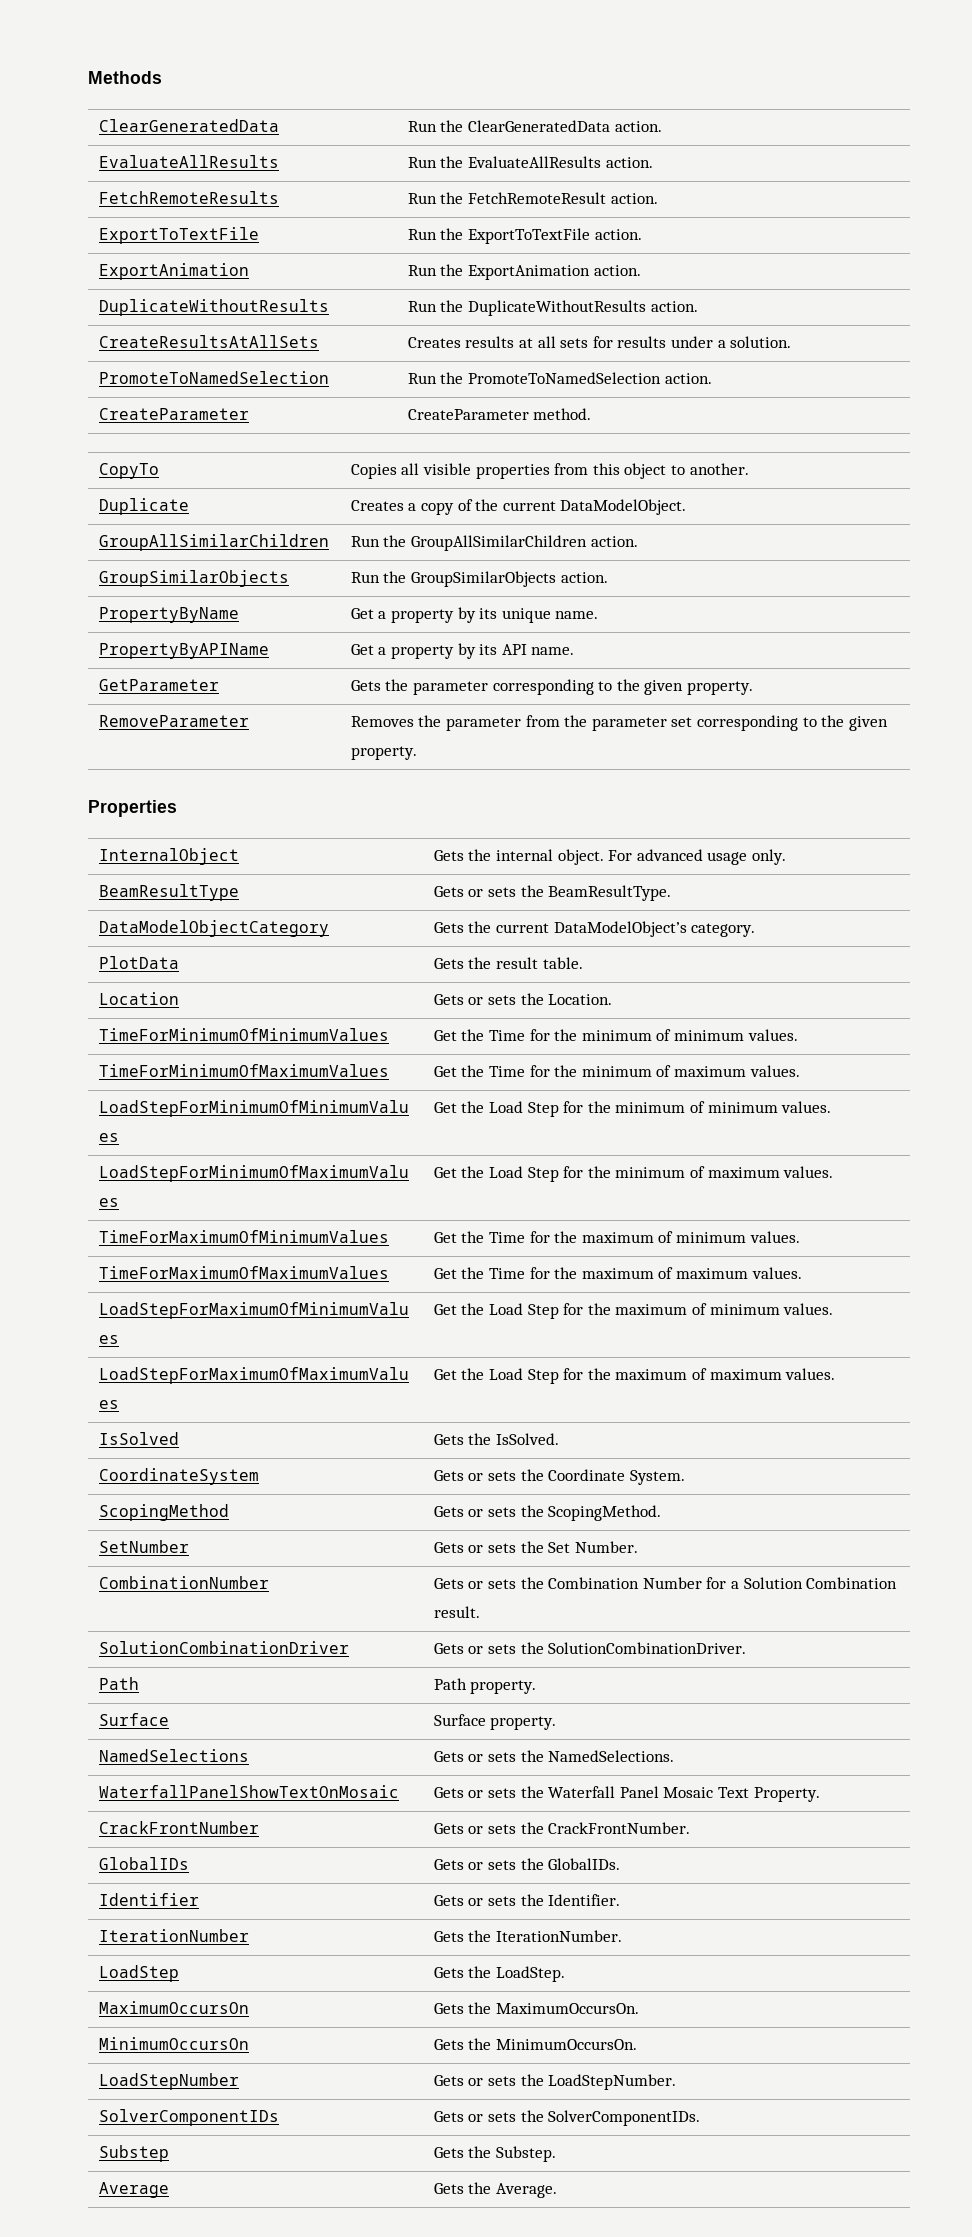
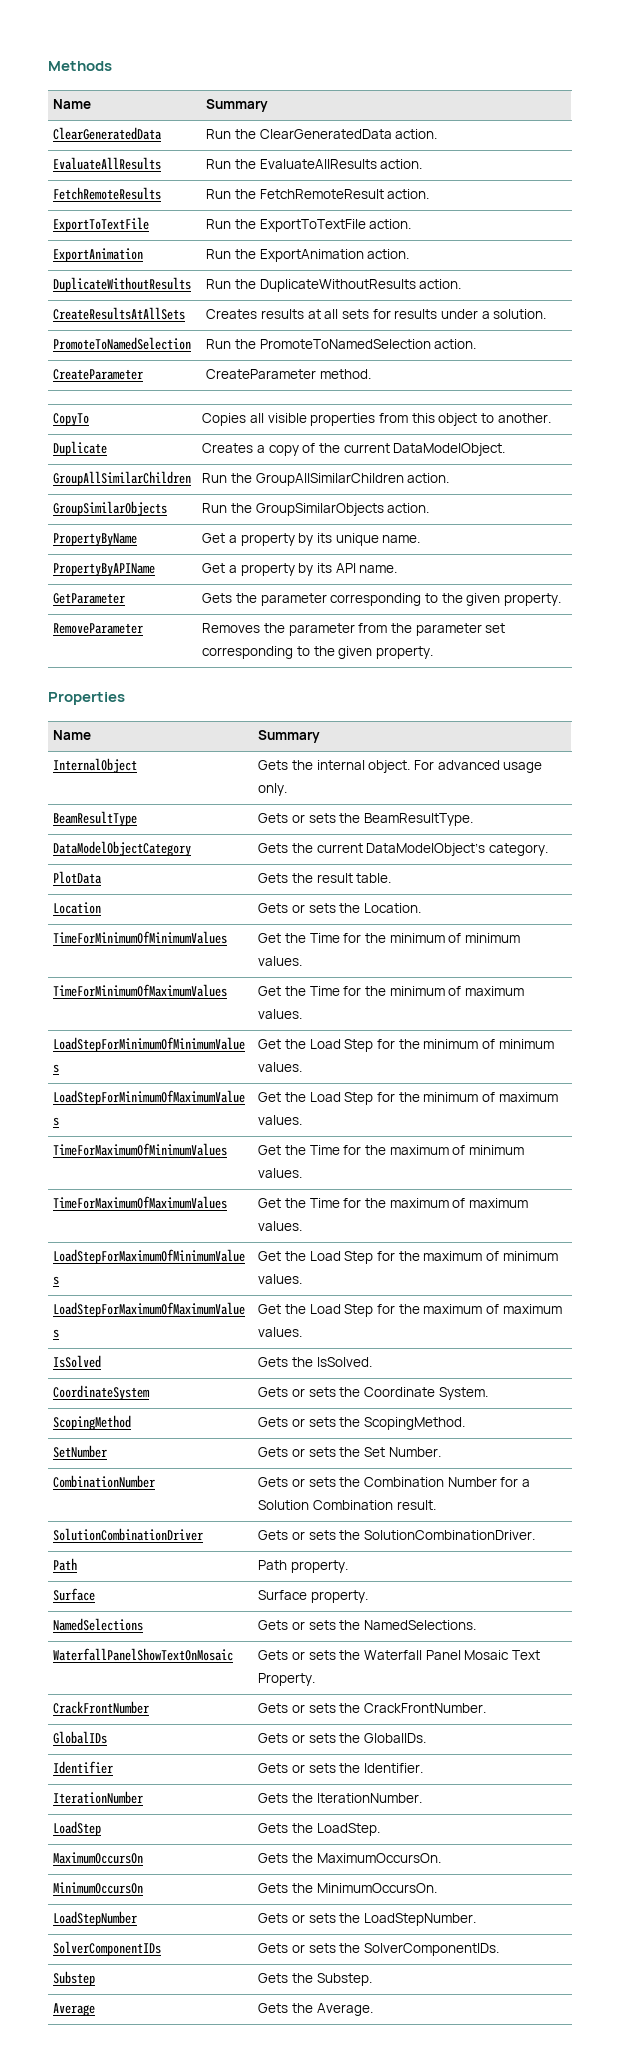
(162, 77) none -> [53,99,92,109] [206,99,269,112] // Name | Summary
(177, 808) none -> [53,730,92,740] [258,730,321,743] // Name | Summary

